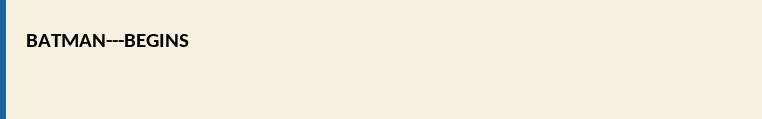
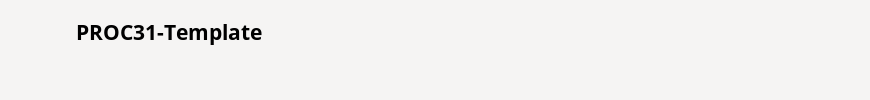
[26,34,189,47] BATMAN---BEGINS -> [76,24,262,45] PROC31-Template

